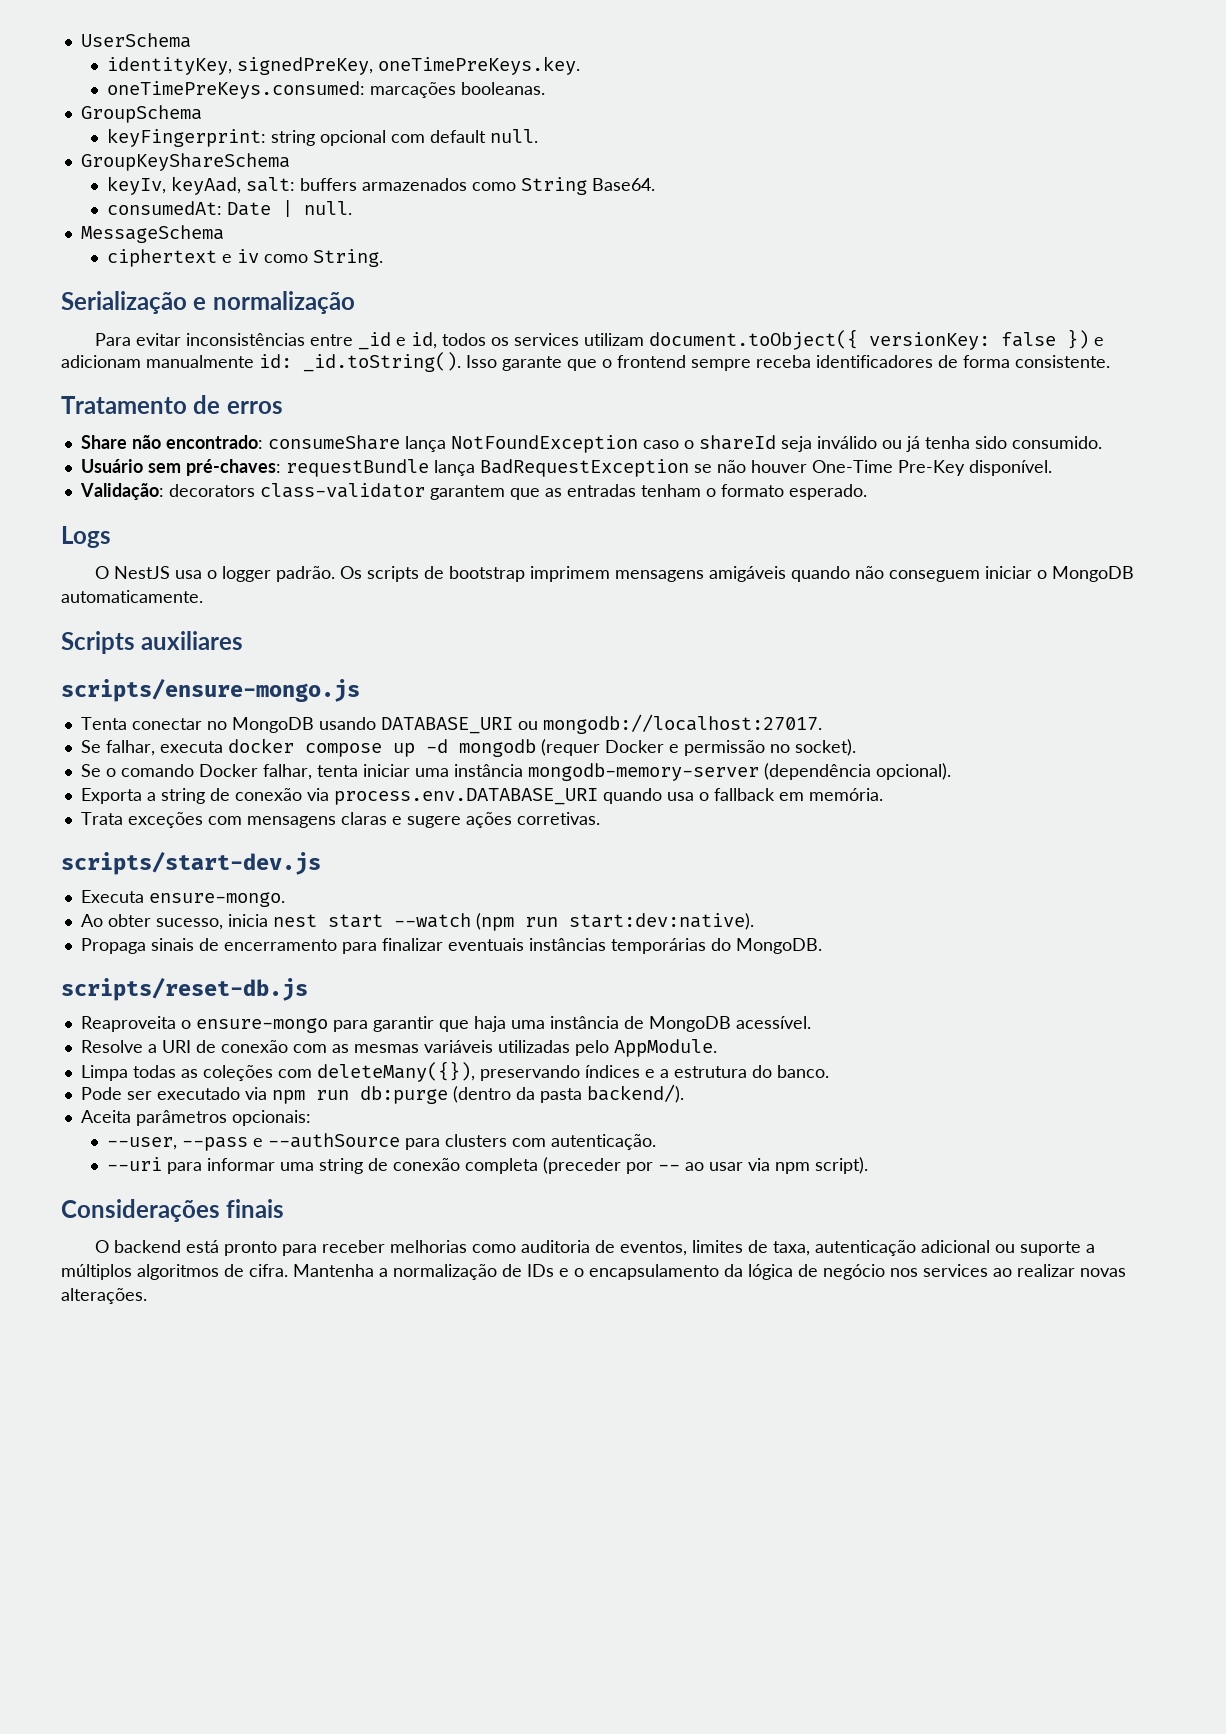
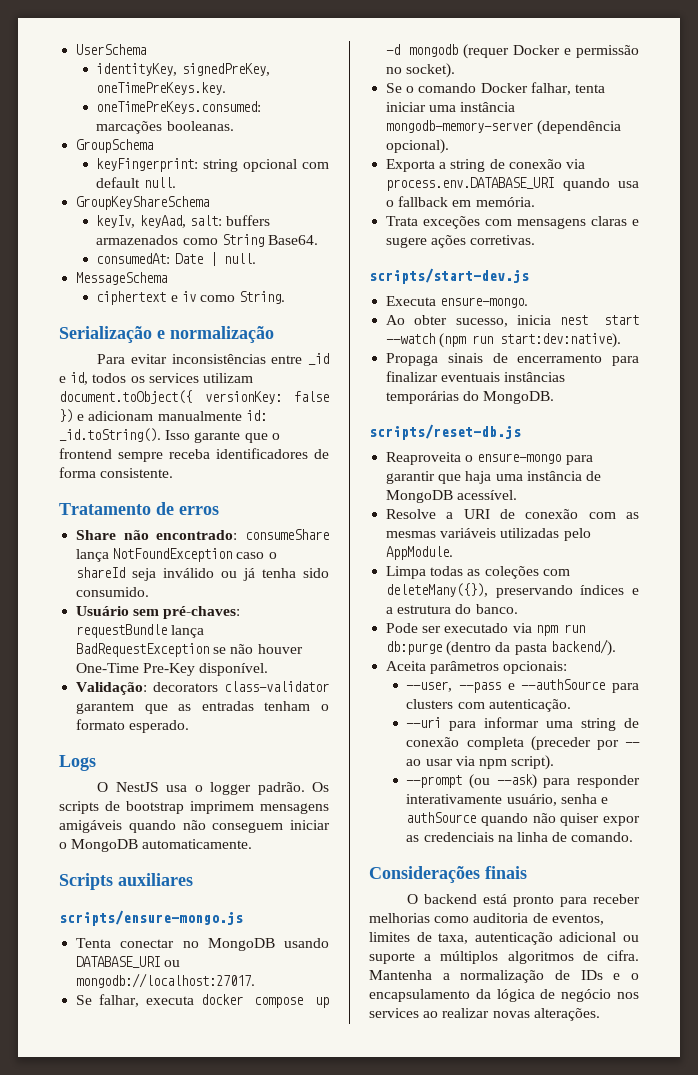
(869, 1165) none -> [406,774,640,789] [406,794,609,806] [406,812,640,826] [406,832,634,842] // --prompt (ou --ask) para responder interativamente usuário, senha e authSource quando não quiser expor as credenciais na linha de comando.

